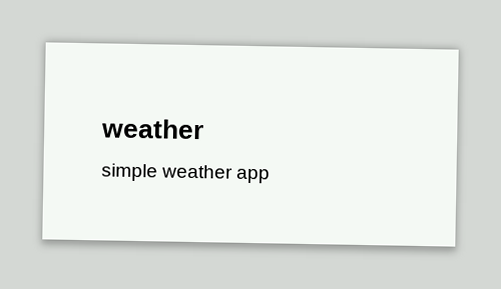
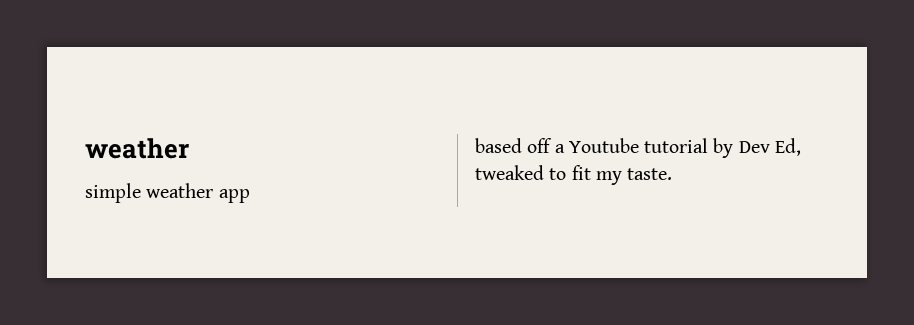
(271, 176) none -> [475,138,801,158] [475,165,673,185] // based off a Youtube tutorial by Dev Ed, tweaked to fit my taste.

